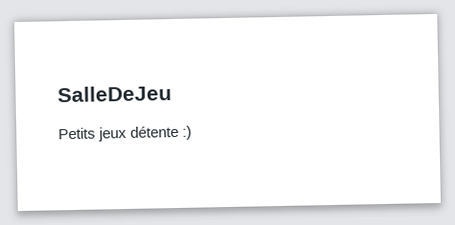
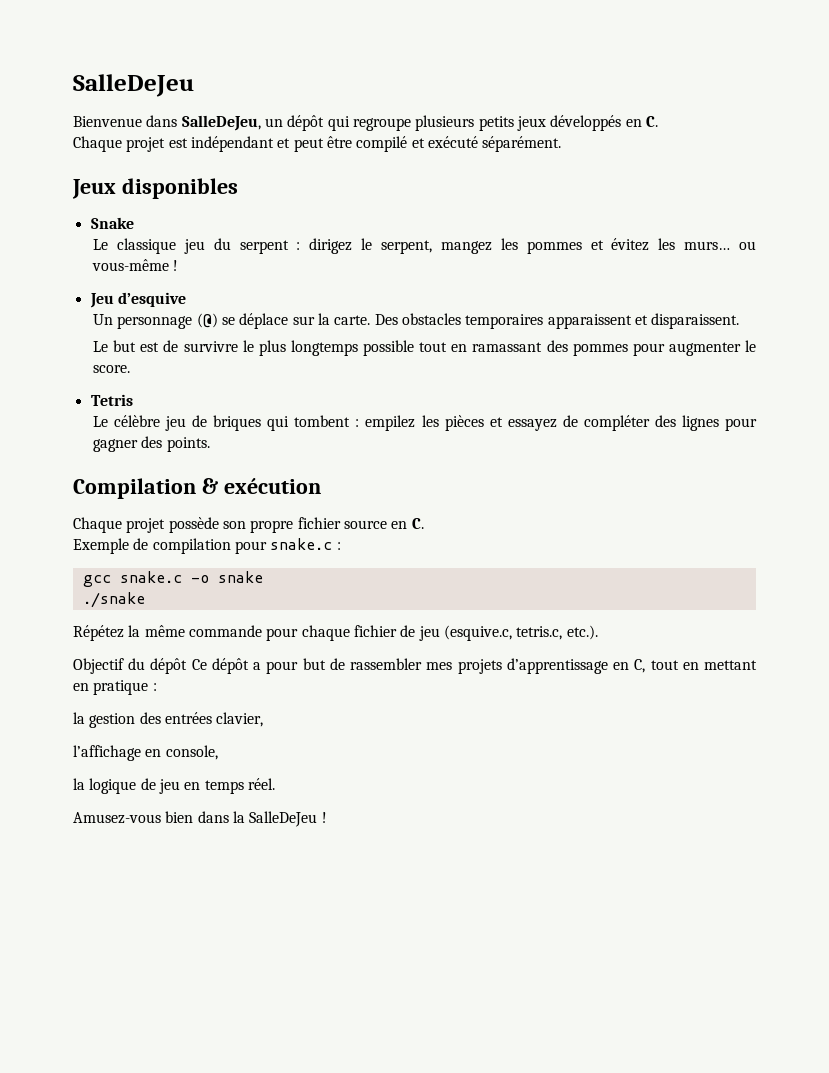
[58,125,193,142] Petits jeux détente :) -> [73,115,658,131] [73,136,562,152] [72,178,238,199] [90,217,134,229] [93,238,757,254] [92,259,179,271] [89,292,186,308] [93,313,740,329] [93,340,757,356] [93,365,131,373] [90,394,133,406] [93,415,758,431] [93,436,210,452] [73,478,321,499] [73,517,424,533] [73,538,341,554] [82,571,263,587] [82,592,145,608] [73,625,598,641] [73,658,758,674] [73,680,157,695] [73,712,264,728] [73,745,218,761] [73,778,275,794] [73,811,327,827] Bienvenue dans SalleDeJeu, un dépôt qui regroupe plusieurs petits jeux développés en C. // Chaque projet est indépendant et peut être compilé et exécuté séparément. // Jeux disponibles // Snake // Le classique jeu du serpent : dirigez le serpent, mangez les pommes et évitez les murs… ou vous-même ! // Jeu d’esquive // Un personnage (@) se déplace sur la carte. Des obstacles temporaires apparaissent et disparaissent. // Le but est de survivre le plus longtemps possible tout en ramassant des pommes pour augmenter le score. // Tetris // Le célèbre jeu de briques qui tombent : empilez les pièces et essayez de compléter des lignes pour gagner des points. // Compilation & exécution // Chaque projet possède son propre fichier source en C. // Exemple de compilation pour snake.c : // gcc snake.c -o snake // ./snake // Répétez la même commande pour chaque fichier de jeu (esquive.c, tetris.c, etc.). // Objectif du dépôt Ce dépôt a pour but de rassembler mes projets d’apprentissage en C, tout en mettant en pratique : // la gestion des entrées clavier, // l’affichage en console, // la logique de jeu en temps réel. // Amusez-vous bien dans la SalleDeJeu !

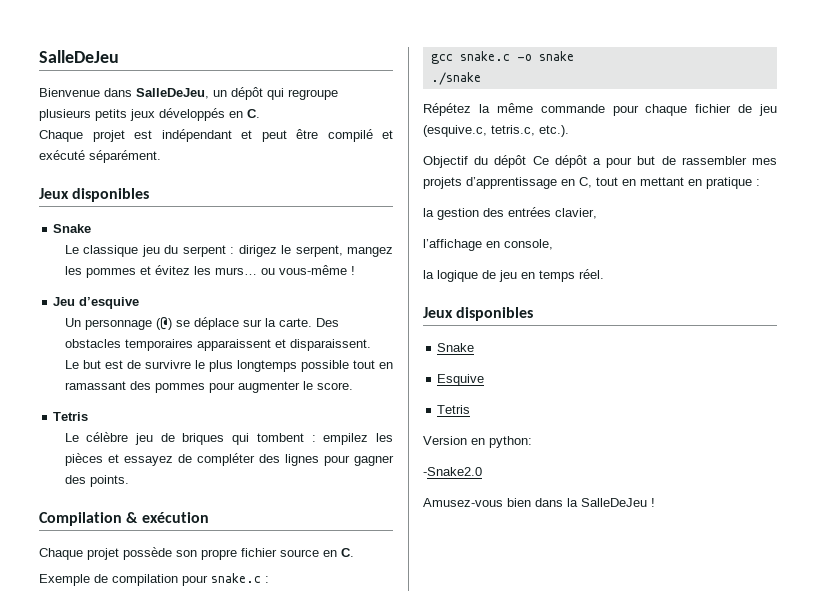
(275, 784) none -> [423,307,534,321] [437,343,475,352] [437,374,485,386] [437,405,471,414] [423,436,532,448] [423,467,482,476] // Jeux disponibles // Snake // Esquive // Tetris // Version en python: // -Snake2.0

